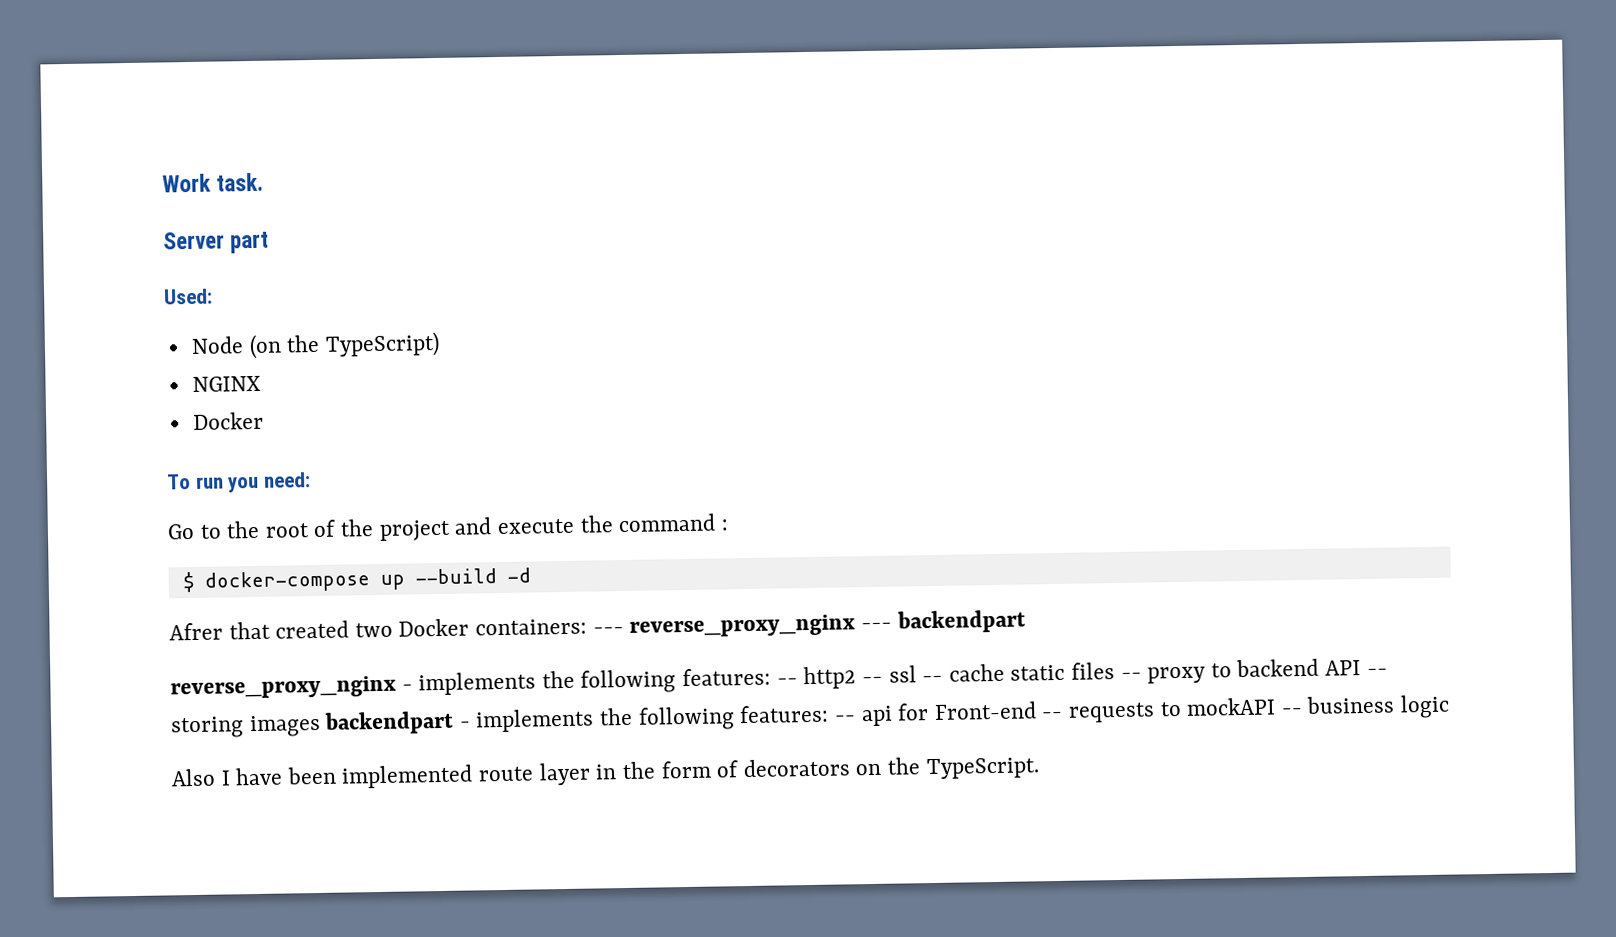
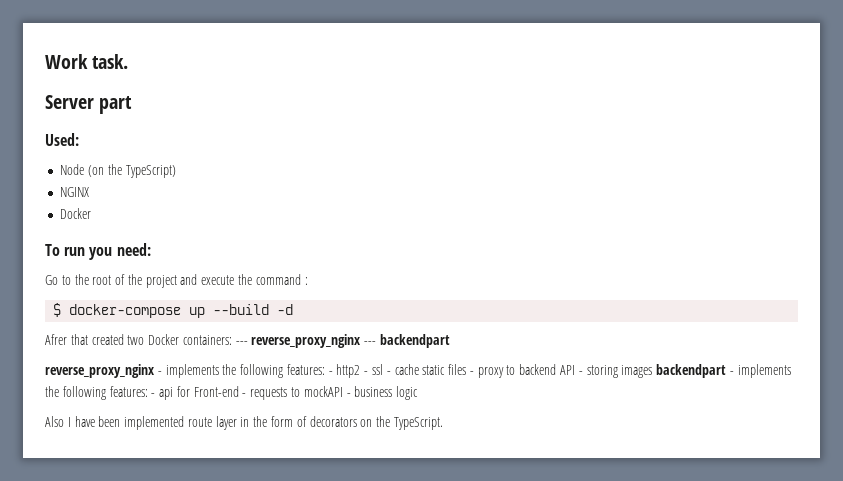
[776,665,944,690] -- http2 -- ssl -- -> [328,364,391,378] - http2 - ssl -
[1120,672,1142,679] -- -> [469,371,474,375] -
[1366,668,1388,675] -- -> [578,371,583,375] -
[834,715,856,722] -- -> [151,393,156,397] -
[1041,711,1064,719] -- -> [242,393,247,397] -
[1280,708,1303,715] -- -> [346,393,351,397] -

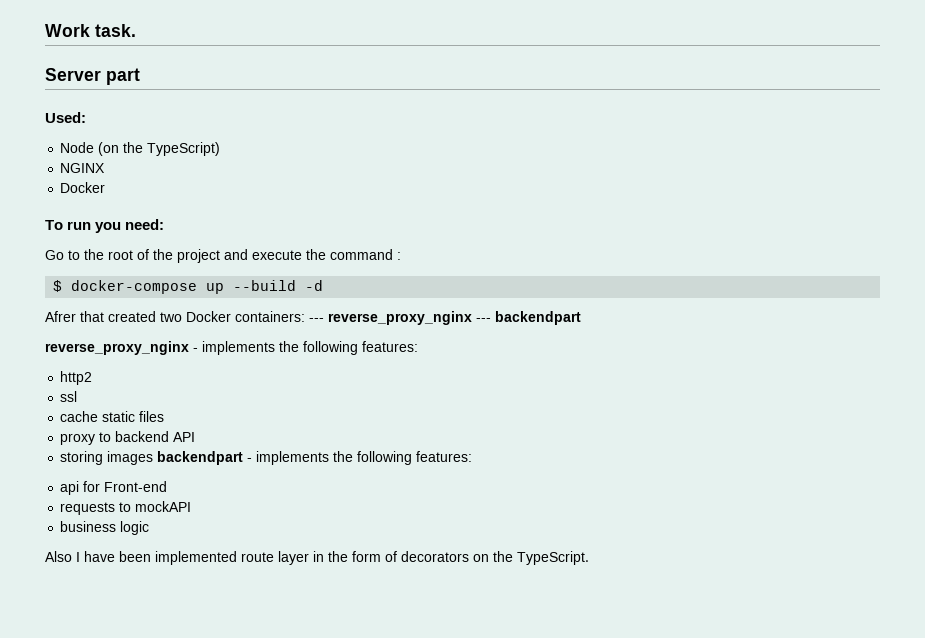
[328,371,333,375] - -> (418, 346) //
[364,371,369,375] - -> (93, 378) //
[386,371,391,375] - -> (78, 396) //
[469,371,474,375] - -> (165, 416) //
[578,371,583,375] - -> (196, 437) //
[151,393,156,397] - -> (473, 456) //
[242,393,247,397] - -> (168, 486) //
[346,393,351,397] - -> (192, 506) //

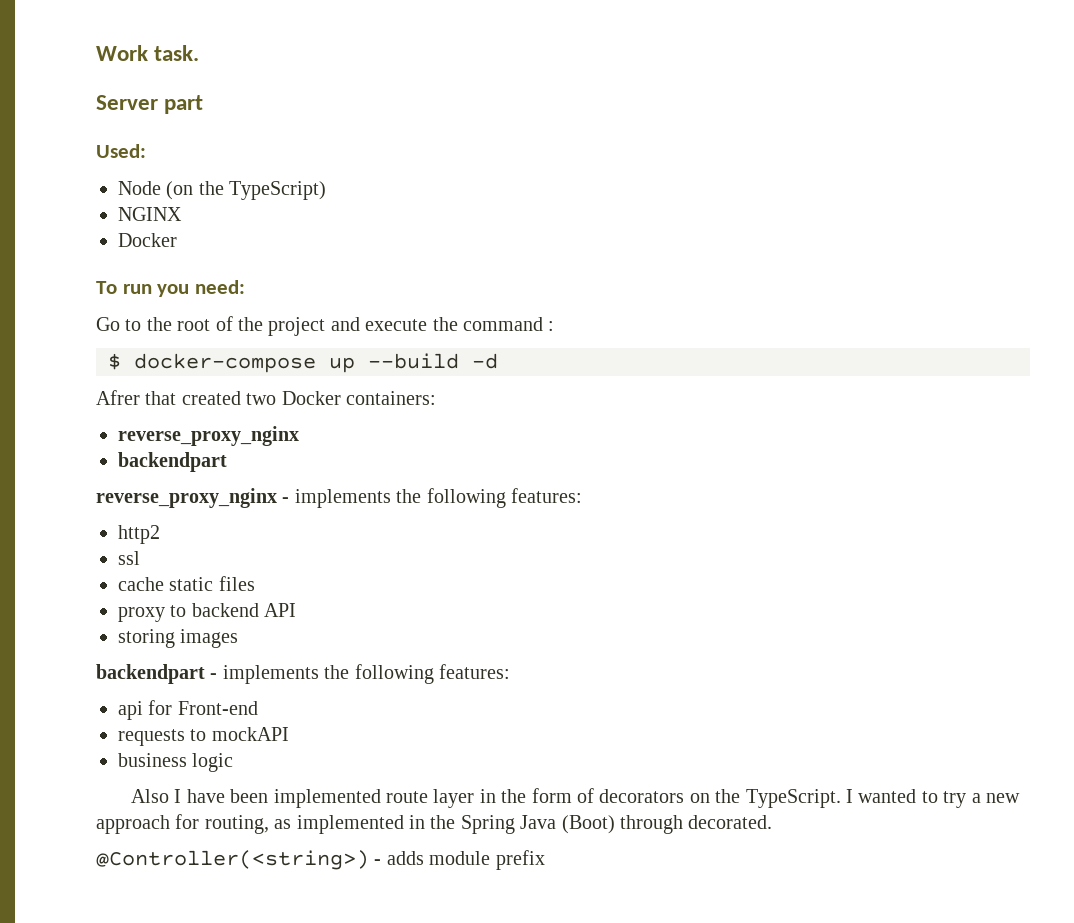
[309,311,491,325] --- reverse_proxy_nginx --- -> [118,426,299,446] // reverse_proxy_nginx //
(154, 458) none -> (239, 638) //
(589, 558) none -> [846,789,1021,808] [96,814,773,834] [96,850,545,870] I wanted to try a new approach for routing, as implemented in the Spring Java (Boot) through decorated. // @Controller(<string>) - adds module prefix

